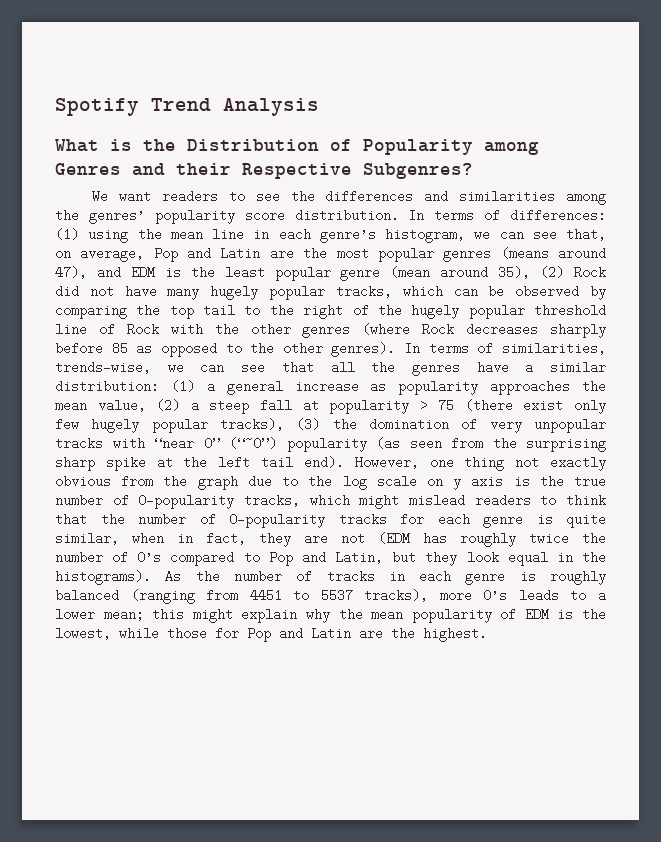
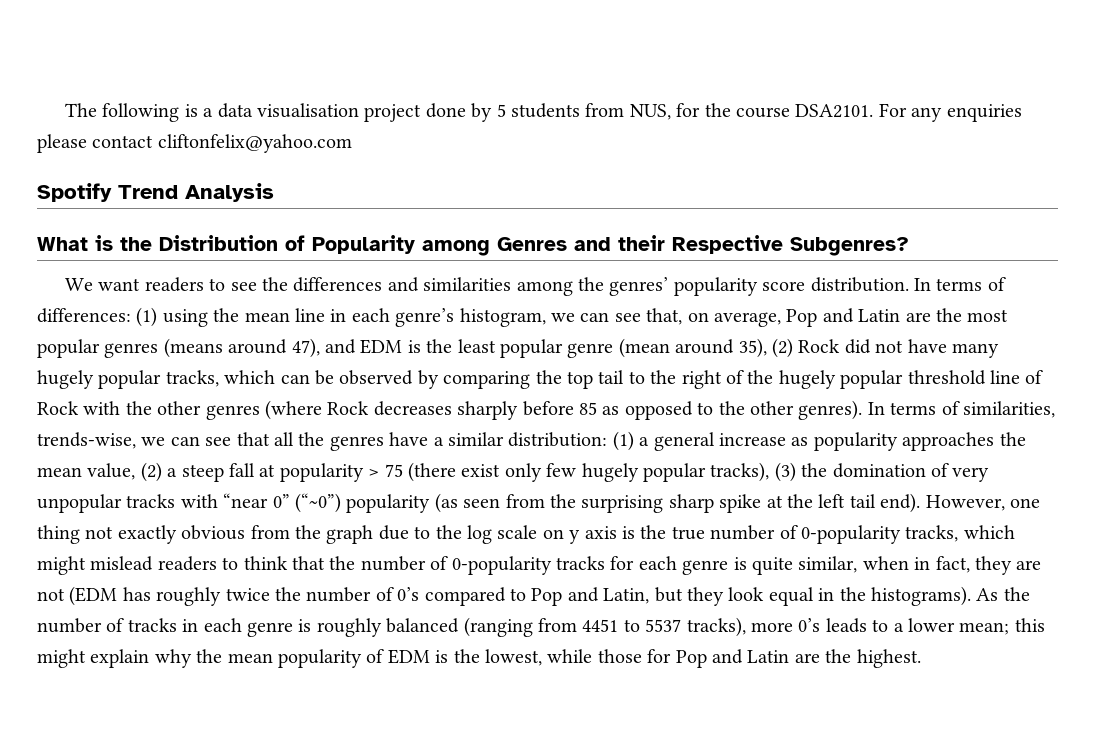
(55, 107) none -> [65,103,1022,122] [37,134,352,153] The following is a data visualisation project done by 5 students from NUS, for the course DSA2101. For any enquiries please contact cliftonfelix@yahoo.com //

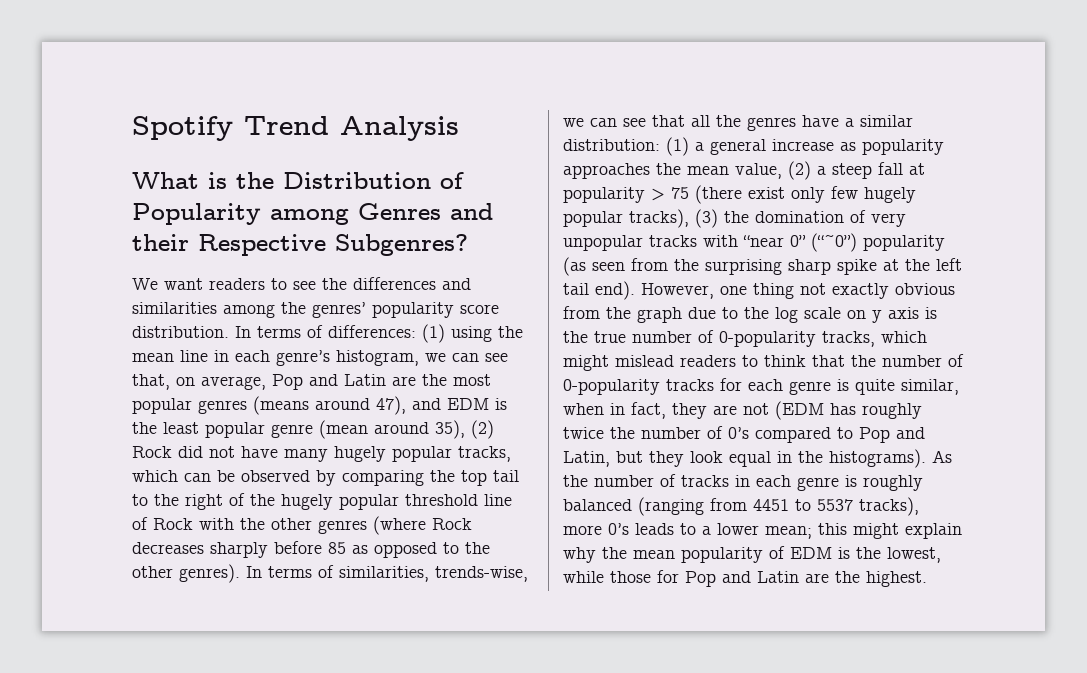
[65,103,1022,122] [37,134,352,153] The following is a data visualisation project done by 5 students from NUS, for the course DSA2101. For any enquiries please contact cliftonfelix@yahoo.com // -> (132, 128) none

